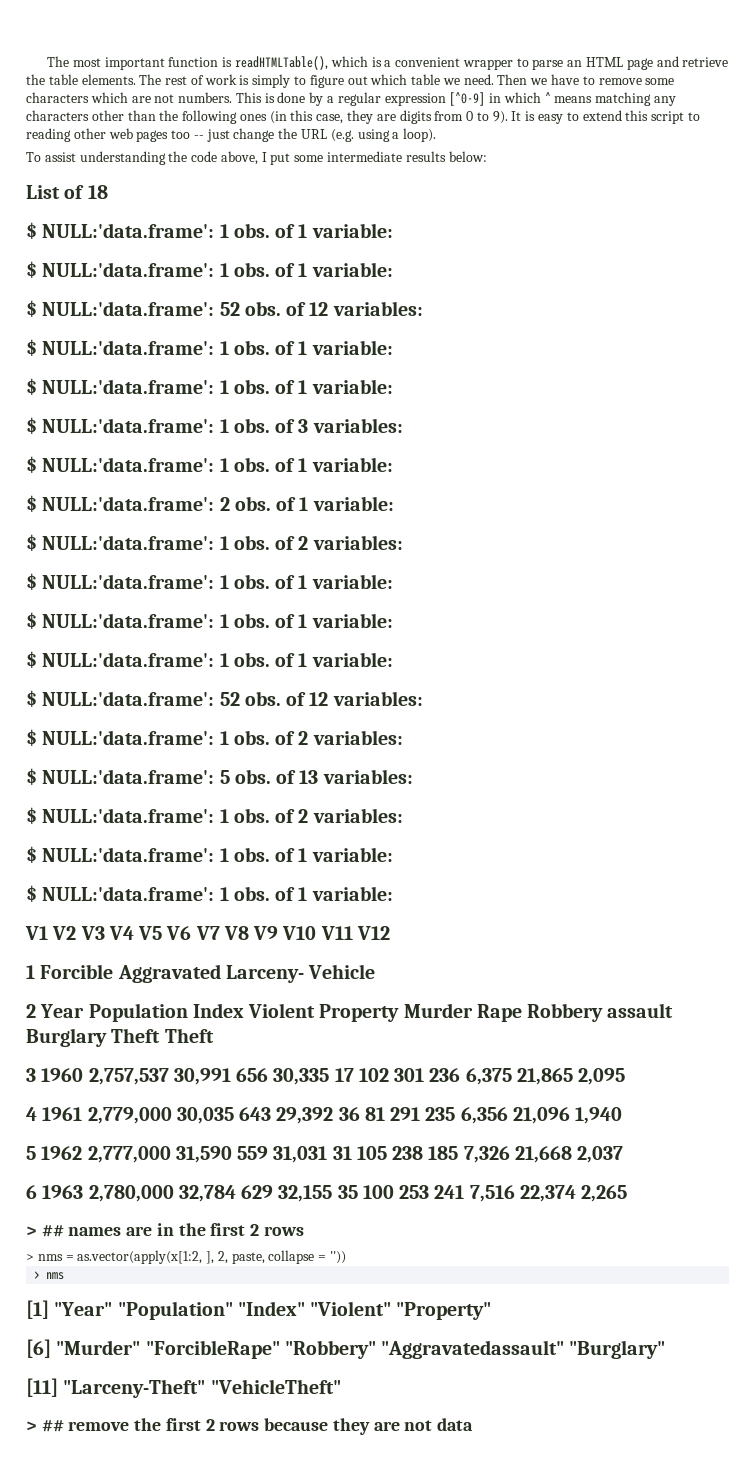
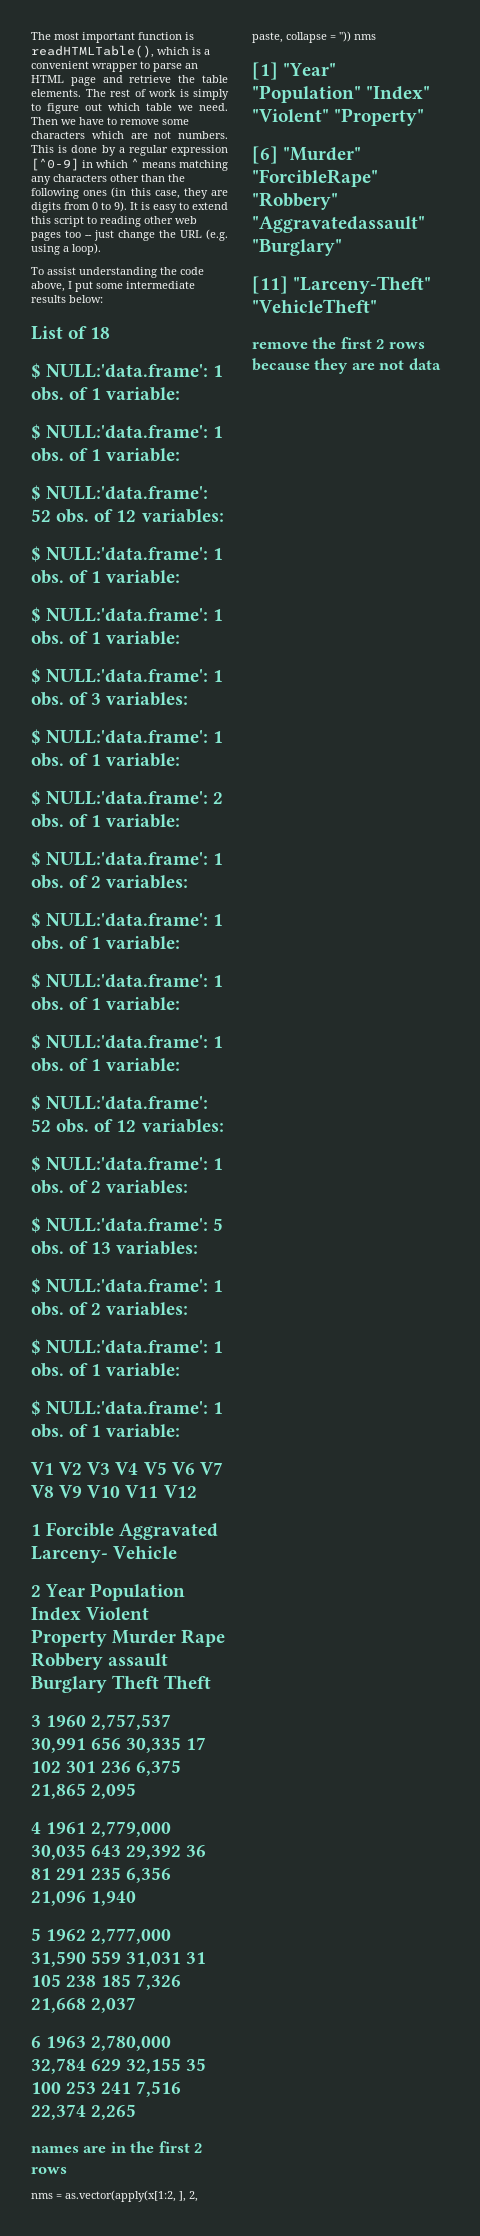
[26,1225,64,1237] > ## -> (137, 2112) none
[26,1254,34,1261] > -> (67, 2170) none
[34,1271,41,1279] // > -> (351, 36) none
[26,1420,64,1432] > ## -> (377, 306) none

